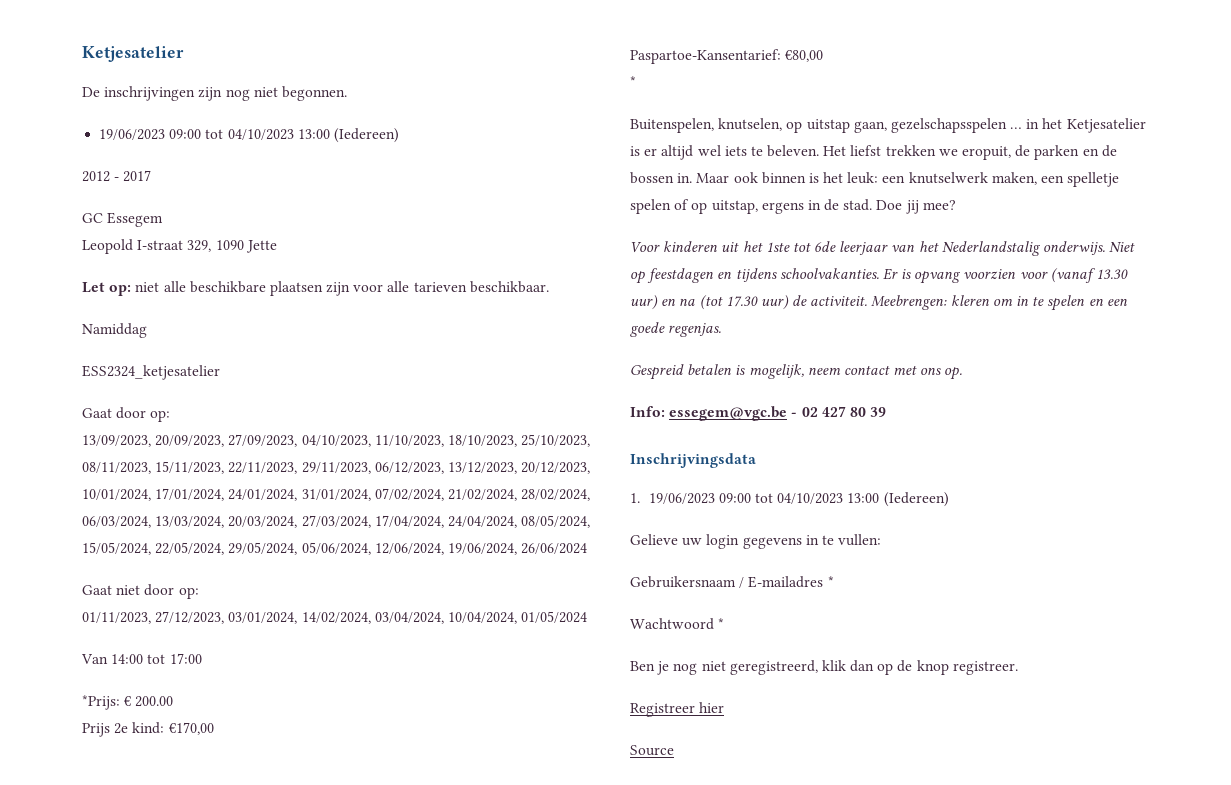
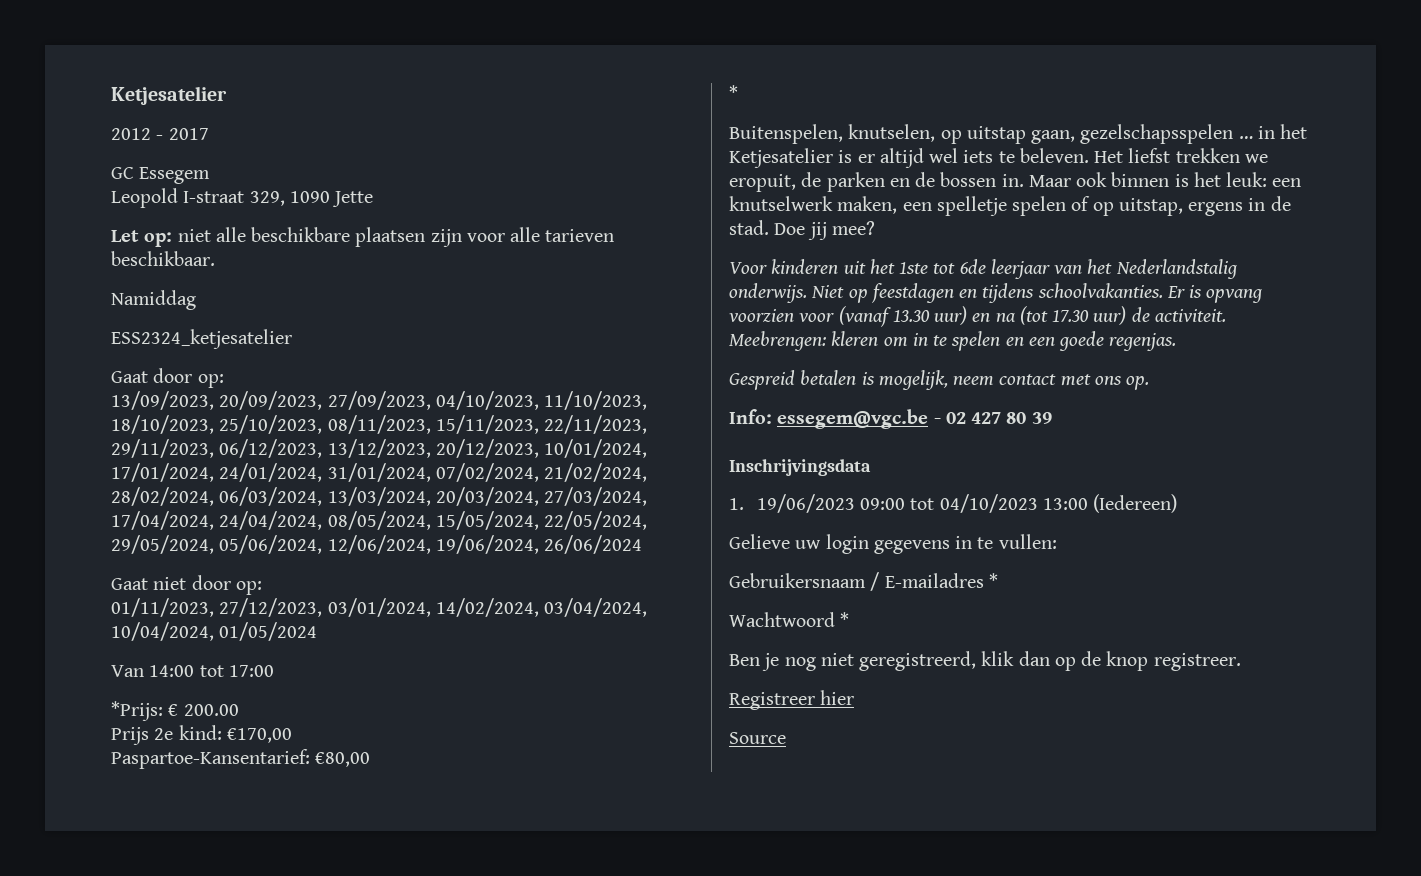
[82,46,184,62] [82,86,347,101] [99,128,399,143] Ketjesatelier // De inschrijvingen zijn nog niet begonnen. // 19/06/2023 09:00 tot 04/10/2023 13:00 (Iedereen) -> [111,86,227,105] Ketjesatelier

